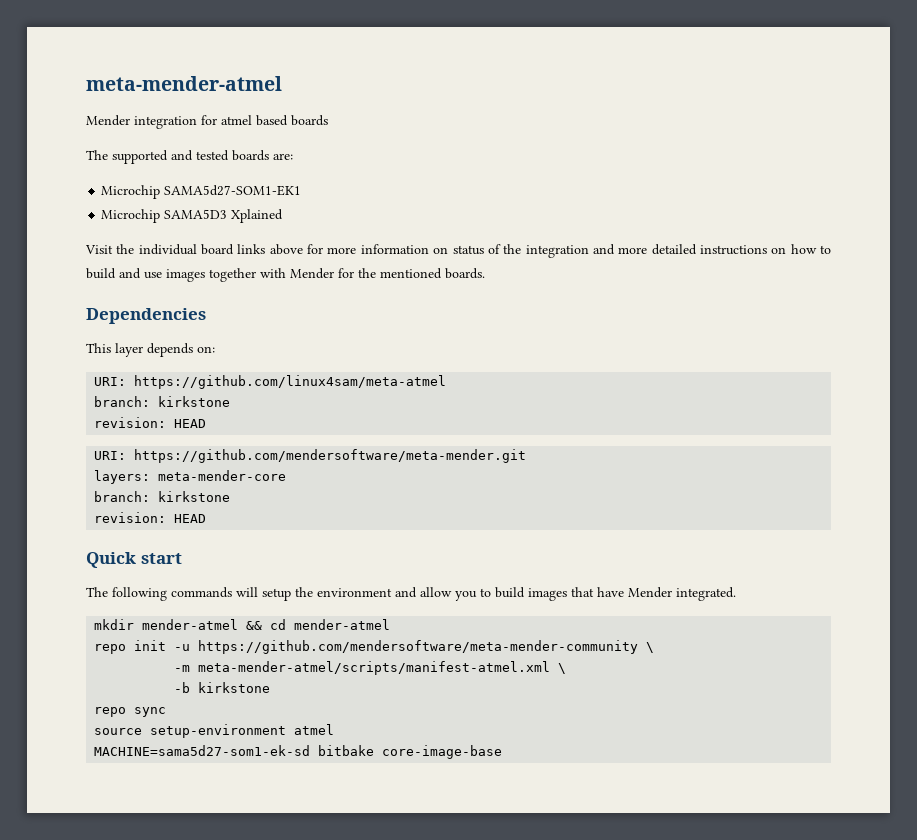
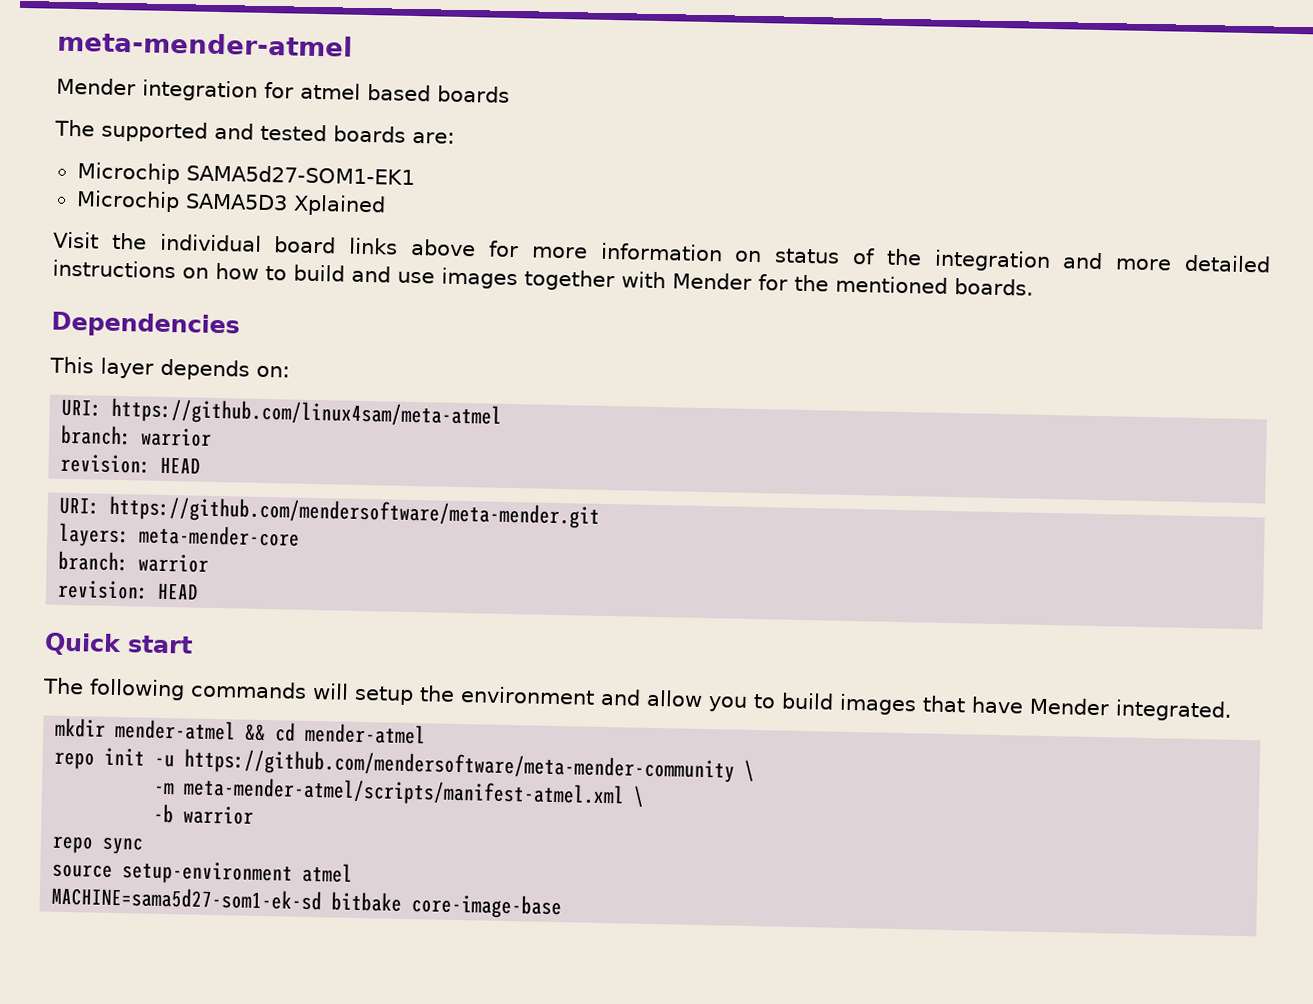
[158,396,231,407] kirkstone -> [141,427,213,447] warrior
[158,491,231,502] kirkstone -> [138,553,210,573] warrior
[198,682,271,693] kirkstone -> [183,805,255,825] warrior

